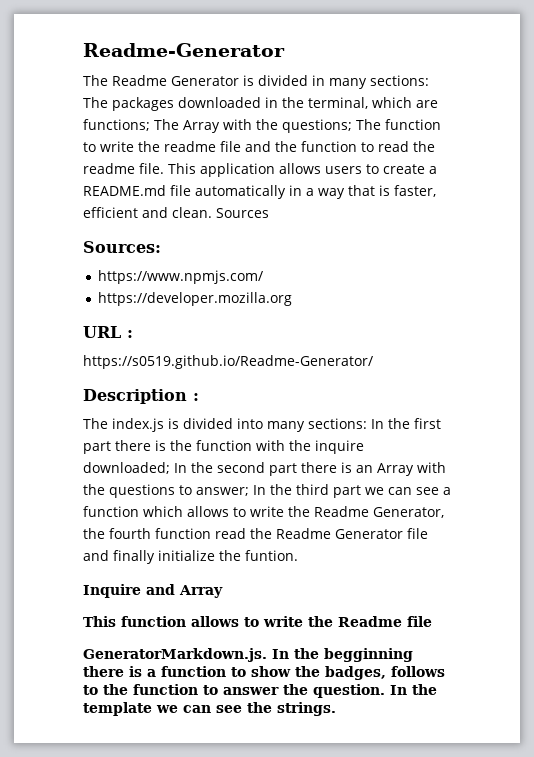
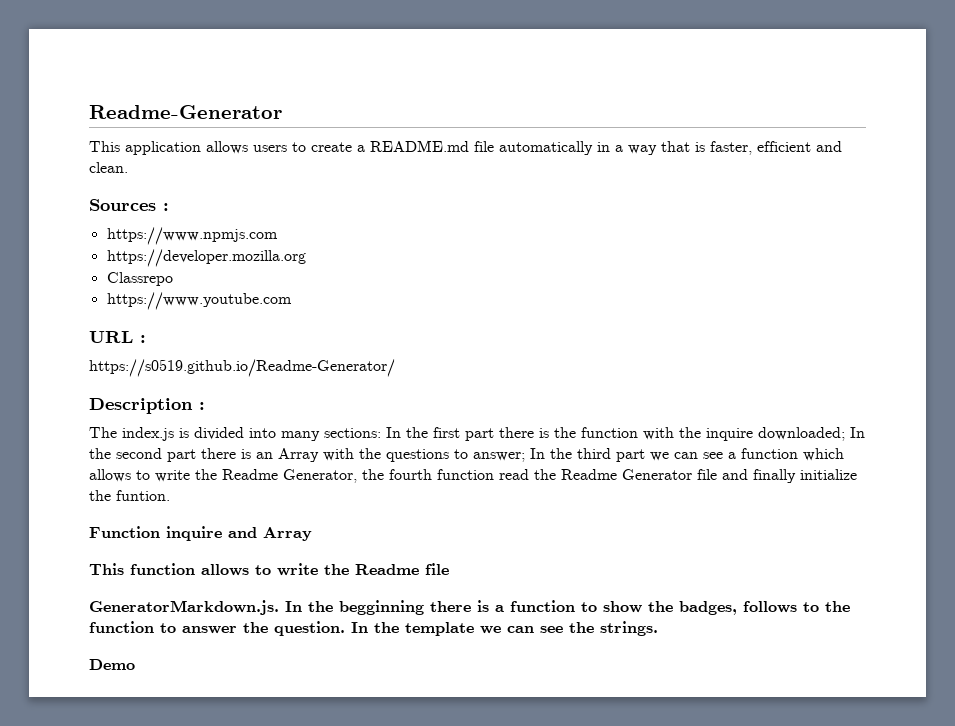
[83,75,429,89] [83,97,438,111] [83,119,441,133] [83,141,435,152] [83,163,164,174] The Readme Generator is divided in many sections: The packages downloaded in the terminal, which are functions; The Array with the questions; The function to write the readme file and the function to read the readme file. -> (282, 112) none
(212, 212) none -> (128, 167) //
[83,241,161,253] [98,270,264,284] // Sources: // https://www.npmjs.com/ -> [163,203,169,211] [106,227,278,245] : // https://www.npmjs.com
(293, 299) none -> [106,272,173,286] [106,292,292,310] // Classrepo // https://www.youtube.com
[83,584,141,598] Inquire -> [89,526,222,541] Function inquire
(336, 709) none -> [89,659,135,670] // Demo

